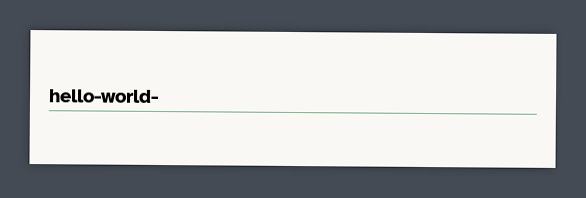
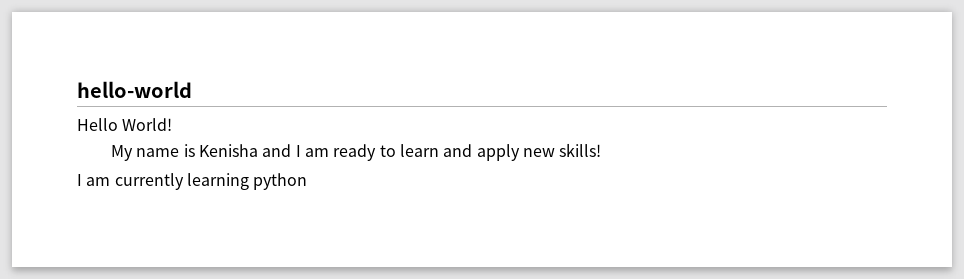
[48,89,159,103] hello-world- -> [77,81,192,98] [77,118,173,131] [110,143,602,161] [77,173,308,190] hello-world // Hello World! // My name is Kenisha and I am ready to learn and apply new skills! // I am currently learning python

